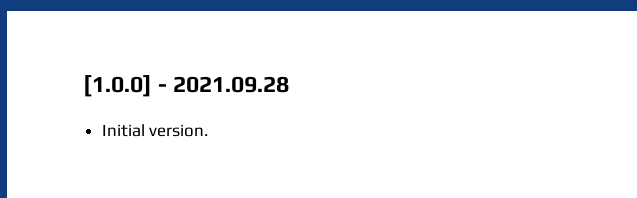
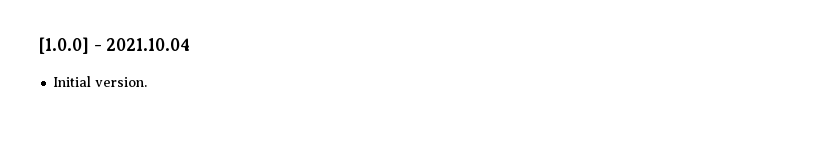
[173,76,290,93] 2021.09.28 -> [106,38,191,51] 2021.10.04

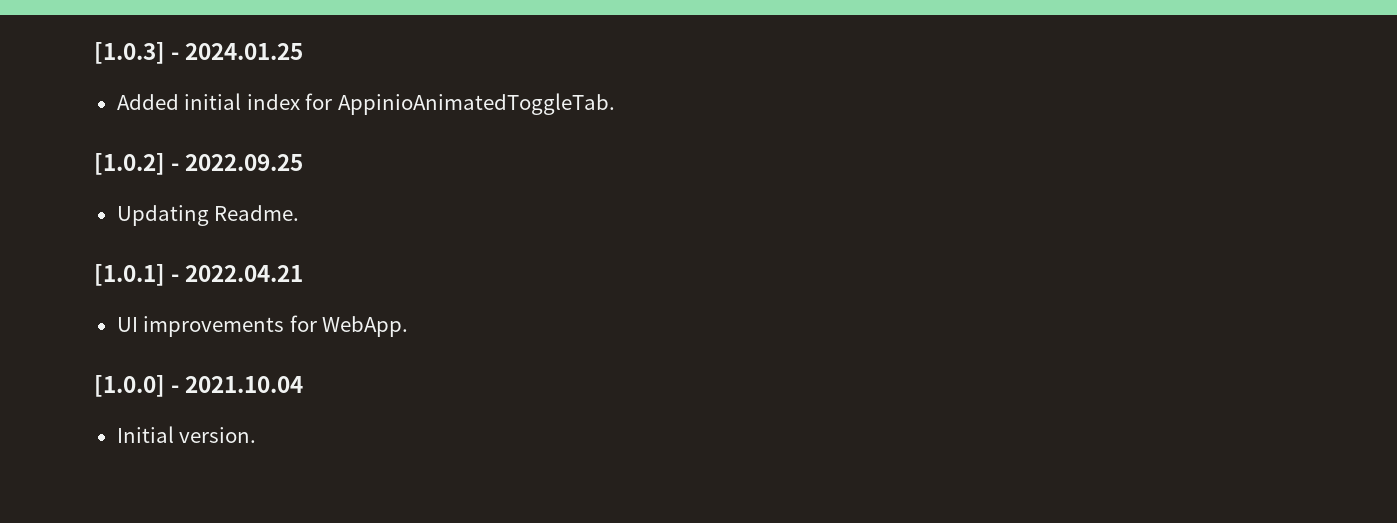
(38, 45) none -> [94,42,304,64] [116,93,615,115] [94,153,304,175] [116,205,300,226] [94,264,304,286] [116,315,409,337] [1.0.3] - 2024.01.25 // Added initial index for AppinioAnimatedToggleTab. // [1.0.2] - 2022.09.25 // Updating Readme. // [1.0.1] - 2022.04.21 // UI improvements for WebApp. //

